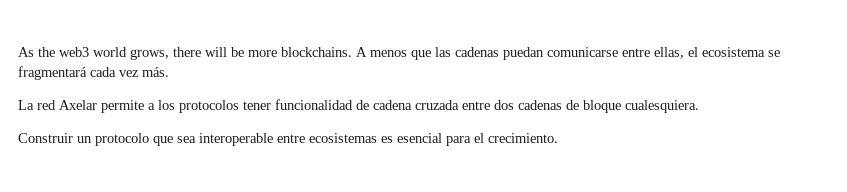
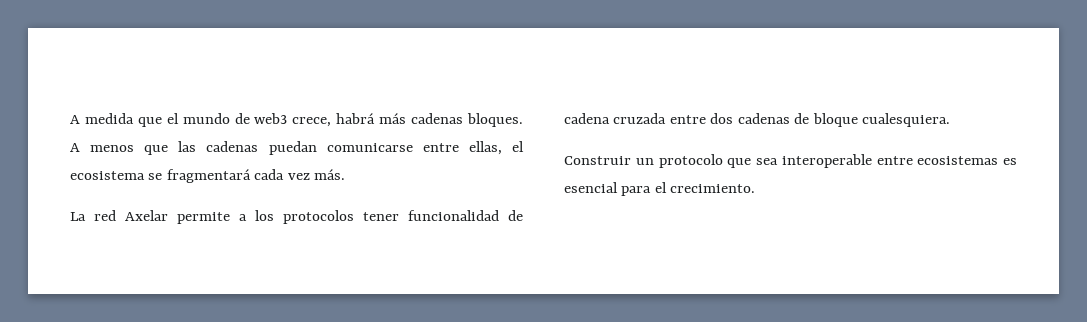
[18,47,352,60] As the web3 world grows, there will be more blockchains. -> [70,113,524,127] A medida que el mundo de web3 crece, habrá más cadenas bloques.

